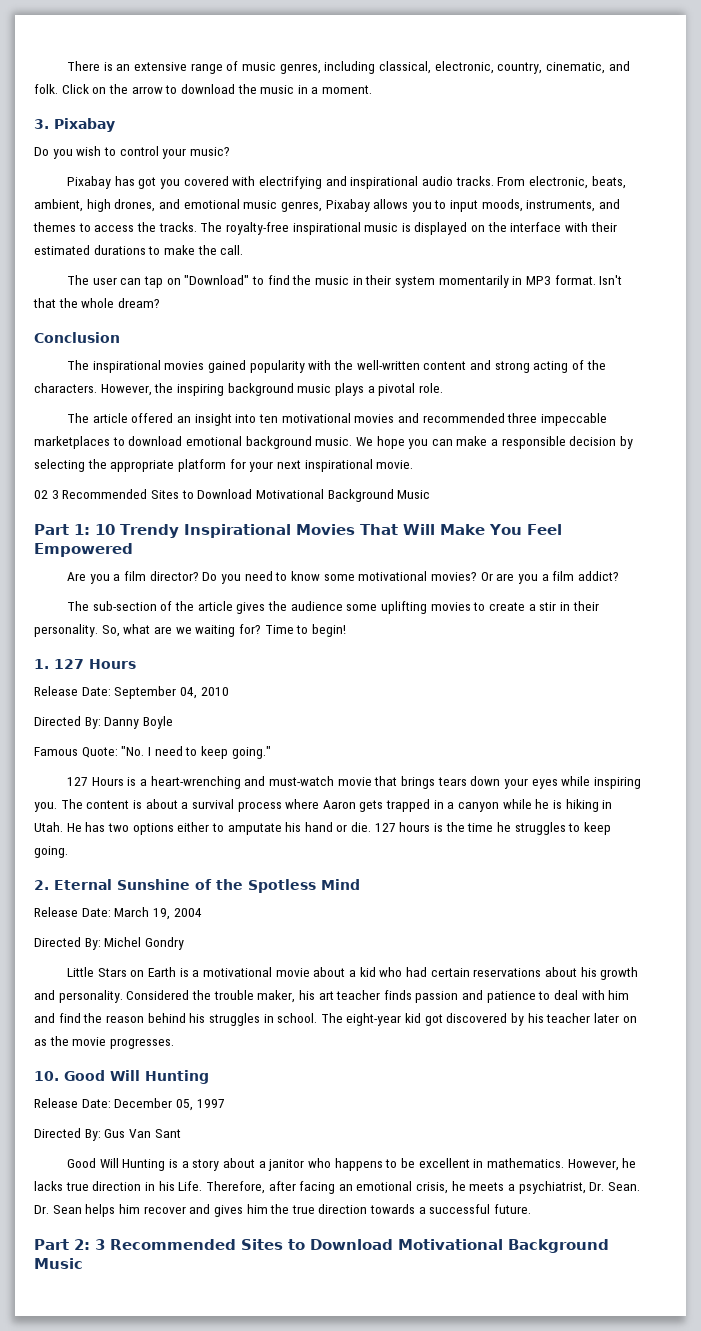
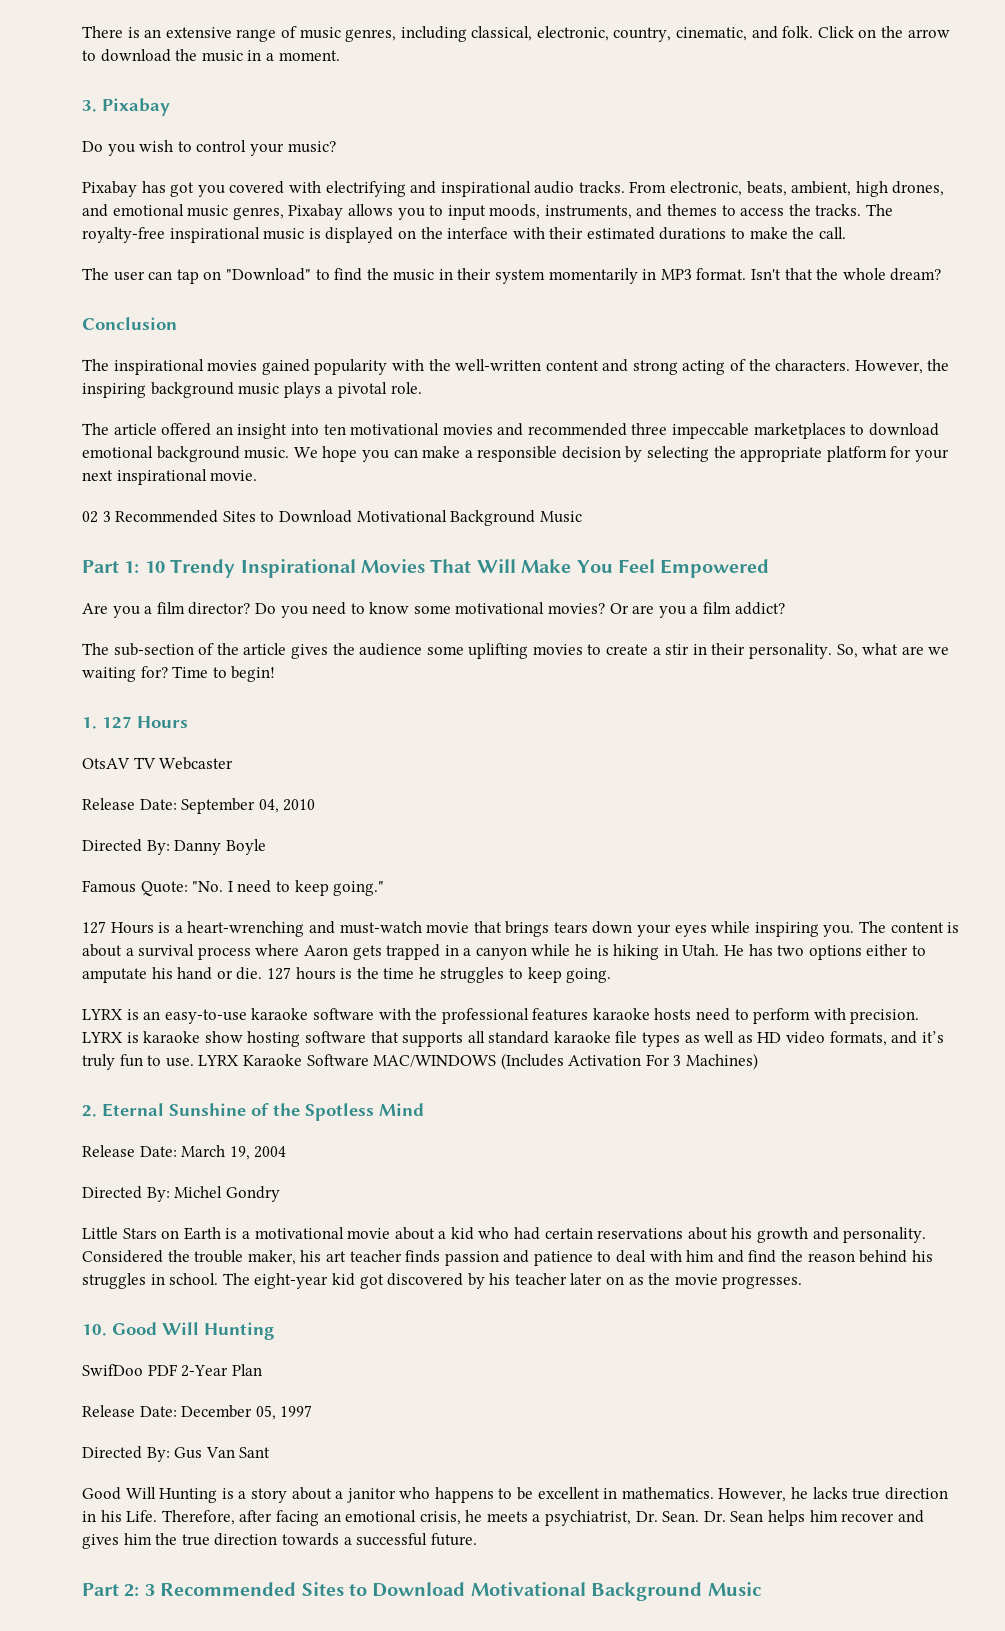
(136, 664) none -> [82,757,234,770] // OtsAV TV Webcaster
(68, 852) none -> [82,1008,920,1024] [82,1031,944,1047] [82,1053,759,1070] // LYRX is an easy-to-use karaoke software with the professional features karaoke hosts need to perform with precision. LYRX is karaoke show hosting software that supports all standard karaoke file types as well as HD video formats, and it’s truly fun to use. LYRX Karaoke Software MAC/WINDOWS (Includes Activation For 3 Machines)
(209, 1077) none -> [82,1364,262,1377] // SwifDoo PDF 2-Year Plan

